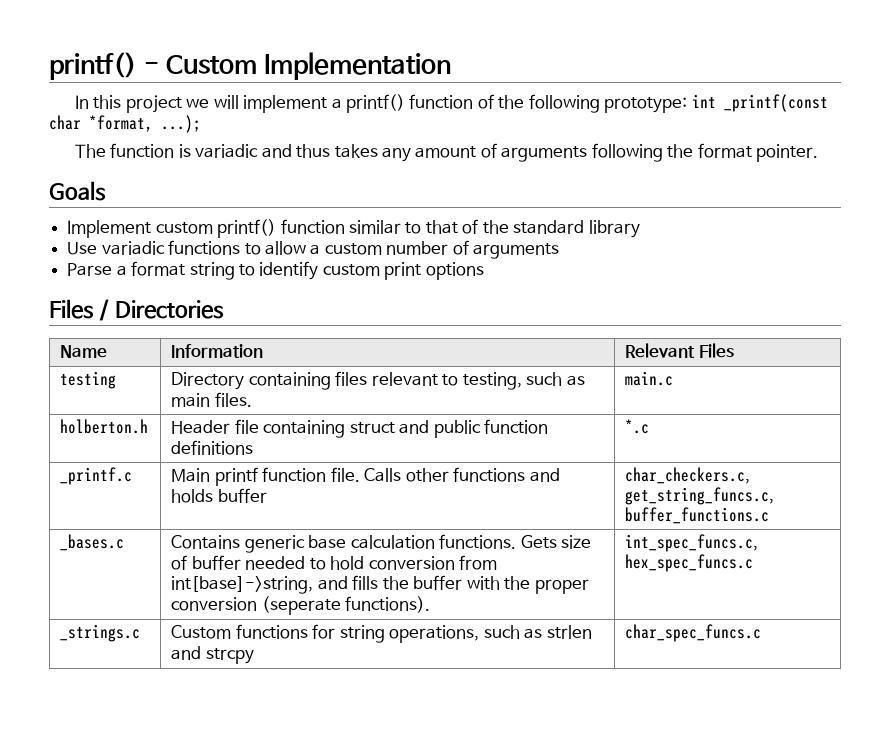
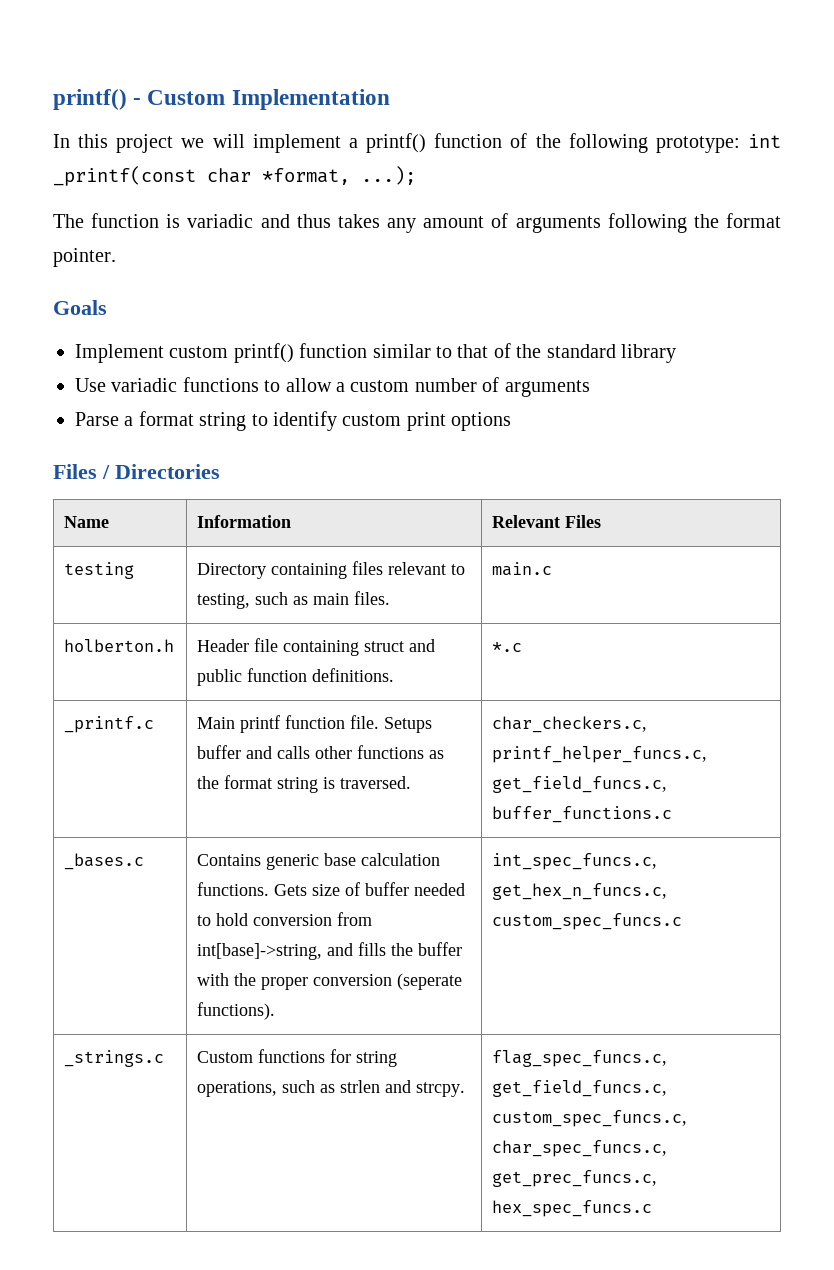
[171,440,254,455] definitions -> [312,668,395,682] definitions.
[364,467,560,482] [171,488,267,503] Calls other functions and holds buffer -> [384,717,433,733] [197,745,445,759] [197,775,412,793] Setups buffer and calls other functions as the format string is traversed.
[625,487,775,505] get_string_funcs.c, -> [492,746,708,763] [492,776,668,793] printf_helper_funcs.c, get_field_funcs.c,
[625,554,754,572] hex_spec_funcs.c -> [492,883,668,900] [492,913,683,930] get_hex_n_funcs.c, custom_spec_funcs.c
[205,648,254,664] [625,624,762,642] strcpy | char_spec_funcs.c -> [416,1082,466,1097] [492,1050,668,1067] [492,1080,668,1097] [492,1110,688,1127] [492,1140,668,1157] [492,1170,658,1187] [492,1200,653,1217] strcpy. | flag_spec_funcs.c, get_field_funcs.c, custom_spec_funcs.c, char_spec_funcs.c, get_prec_funcs.c, hex_spec_funcs.c

